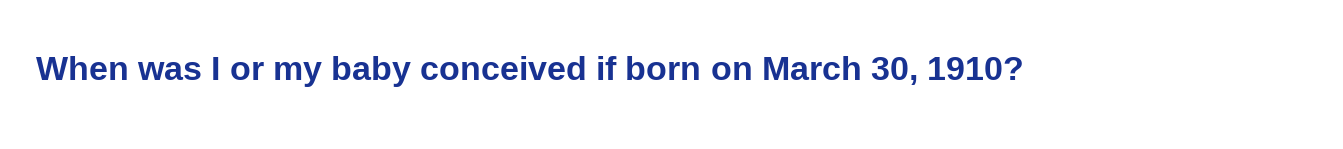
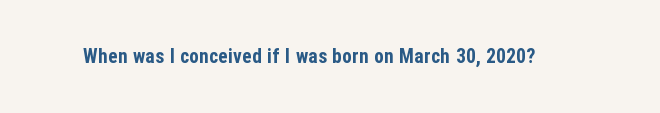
[229,56,618,87] or my baby conceived if -> [179,48,327,63] conceived if I was
[927,57,1025,80] 1910? -> [485,48,535,63] 2020?

